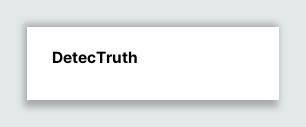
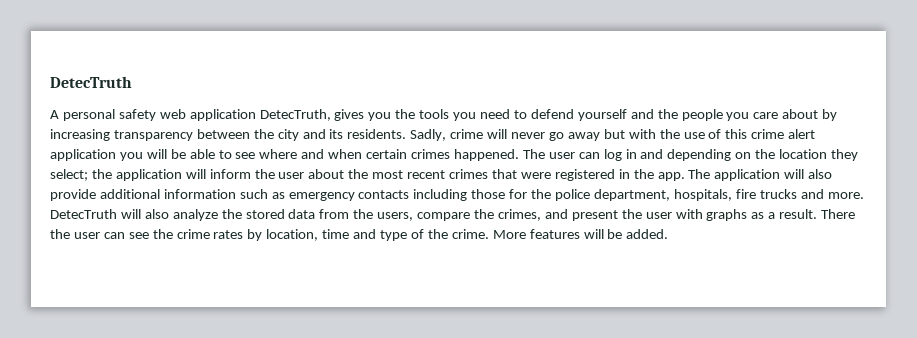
[52,51,138,64] DetecTruth -> [50,76,132,88] [50,109,838,121] [50,129,816,141] [50,149,859,161] [50,169,833,181] [50,189,864,201] [50,209,856,221] [50,229,669,241] DetecTruth // A personal safety web application DetecTruth, gives you the tools you need to defend yourself and the people you care about by increasing transparency between the city and its residents. Sadly, crime will never go away but with the use of this crime alert application you will be able to see where and when certain crimes happened. The user can log in and depending on the location they select; the application will inform the user about the most recent crimes that were registered in the app. The application will also provide additional information such as emergency contacts including those for the police department, hospitals, fire trucks and more. DetecTruth will also analyze the stored data from the users, compare the crimes, and present the user with graphs as a result. There the user can see the crime rates by location, time and type of the crime. More features will be added.

